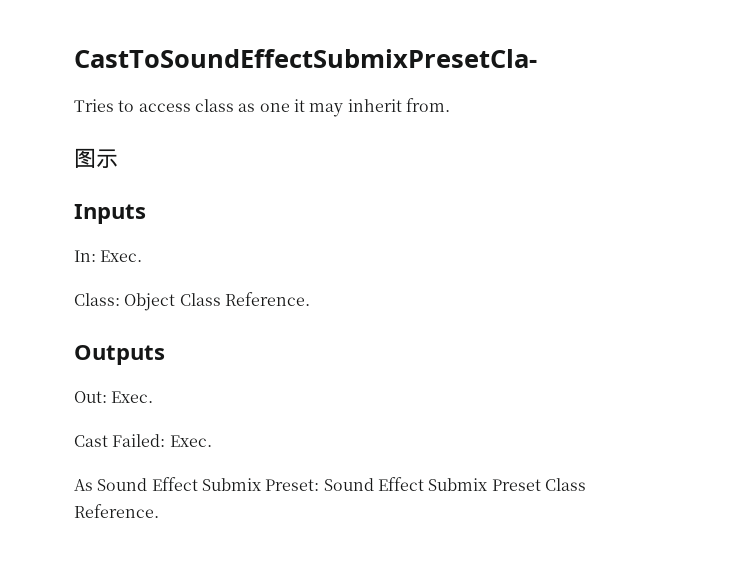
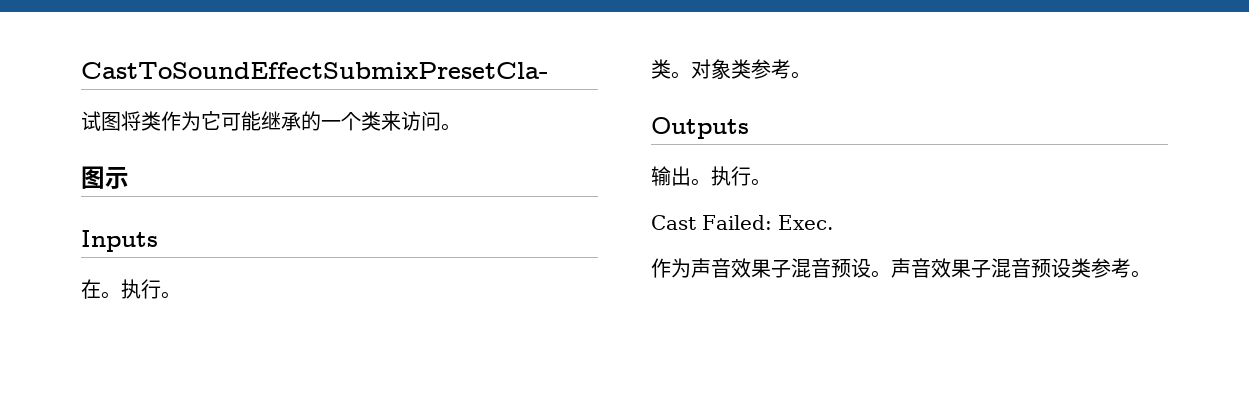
[74,98,450,117] [74,148,118,168] [74,204,146,224] [74,250,143,262] [74,292,310,311] [74,345,165,365] [74,391,154,403] [74,434,212,447] [74,477,586,491] [74,504,159,518] Tries to access class as one it may inherit from. // 图示 // Inputs // In: Exec. // Class: Object Class Reference. // Outputs // Out: Exec. // Cast Failed: Exec. // As Sound Effect Submix Preset: Sound Effect Submix Preset Class Reference. -> [81,111,461,131] [81,166,129,189] [81,230,158,252] [81,279,181,299] [651,59,811,79] [651,117,749,139] [651,166,771,186] [651,215,833,230] [651,258,1151,278] 试图将类作为它可能继承的一个类来访问。 // 图示 // Inputs // 在。执行。 // 类。对象类参考。 // Outputs // 输出。执行。 // Cast Failed: Exec. // 作为声音效果子混音预设。声音效果子混音预设类参考。

